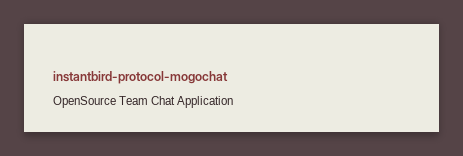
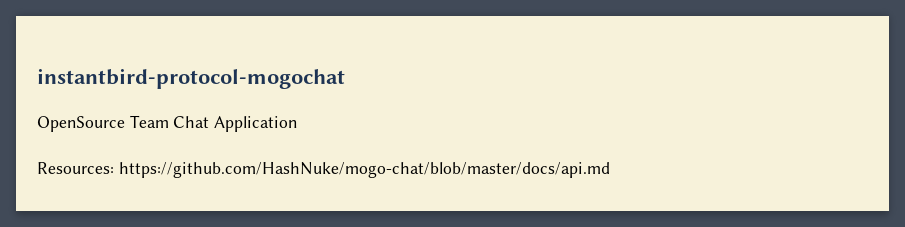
(234, 102) none -> [37,162,610,178] // Resources: https://github.com/HashNuke/mogo-chat/blob/master/docs/api.md

